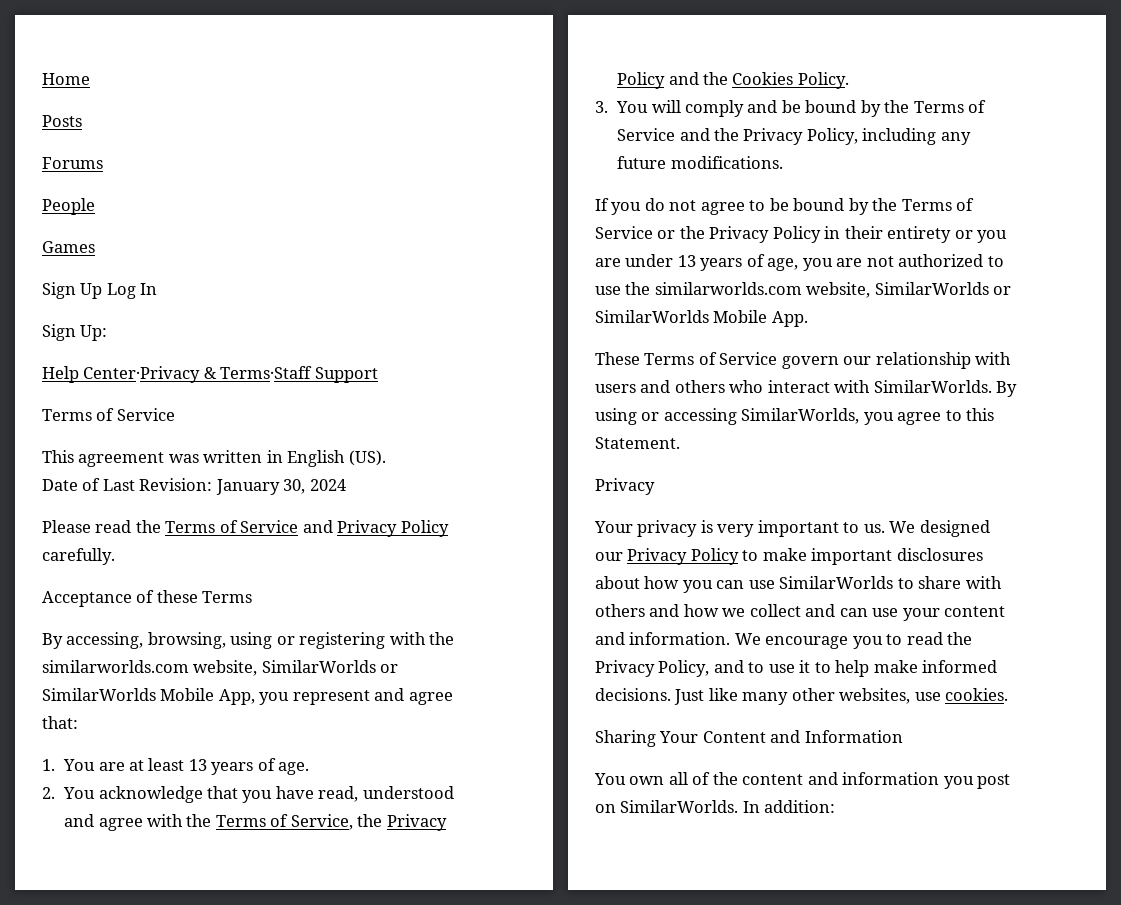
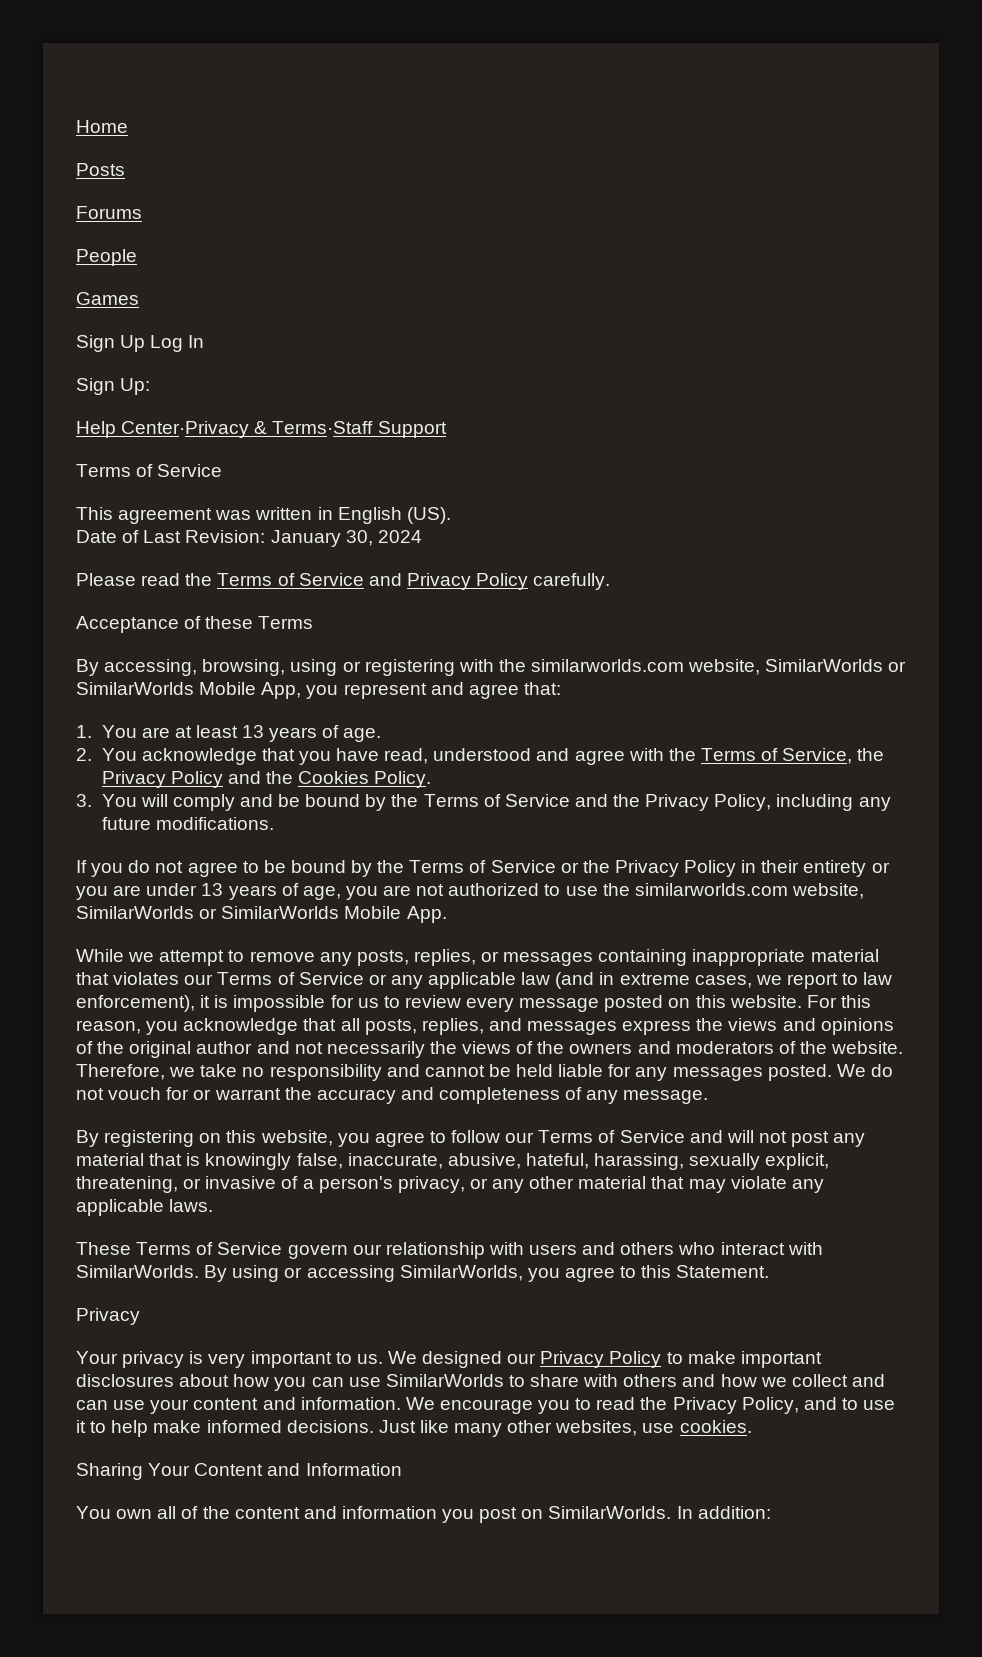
(808, 319) none -> [76,949,879,966] [76,972,893,989] [76,995,871,1012] [76,1018,894,1035] [76,1041,904,1058] [76,1064,893,1081] [76,1087,709,1104] [76,1130,866,1147] [76,1153,830,1170] [76,1176,824,1193] [76,1199,214,1216] // While we attempt to remove any posts, replies, or messages containing inappropriate material that violates our Terms of Service or any applicable law (and in extreme cases, we report to law enforcement), it is impossible for us to review every message posted on this website. For this reason, you acknowledge that all posts, replies, and messages express the views and opinions of the original author and not necessarily the views of the owners and moderators of the website. Therefore, we take no responsibility and cannot be held liable for any messages posted. We do not vouch for or warrant the accuracy and completeness of any message. // By registering on this website, you agree to follow our Terms of Service and will not post any material that is knowingly false, inaccurate, abusive, hateful, harassing, sexually explicit, threatening, or invasive of a person's privacy, or any other material that may violate any applicable laws.

